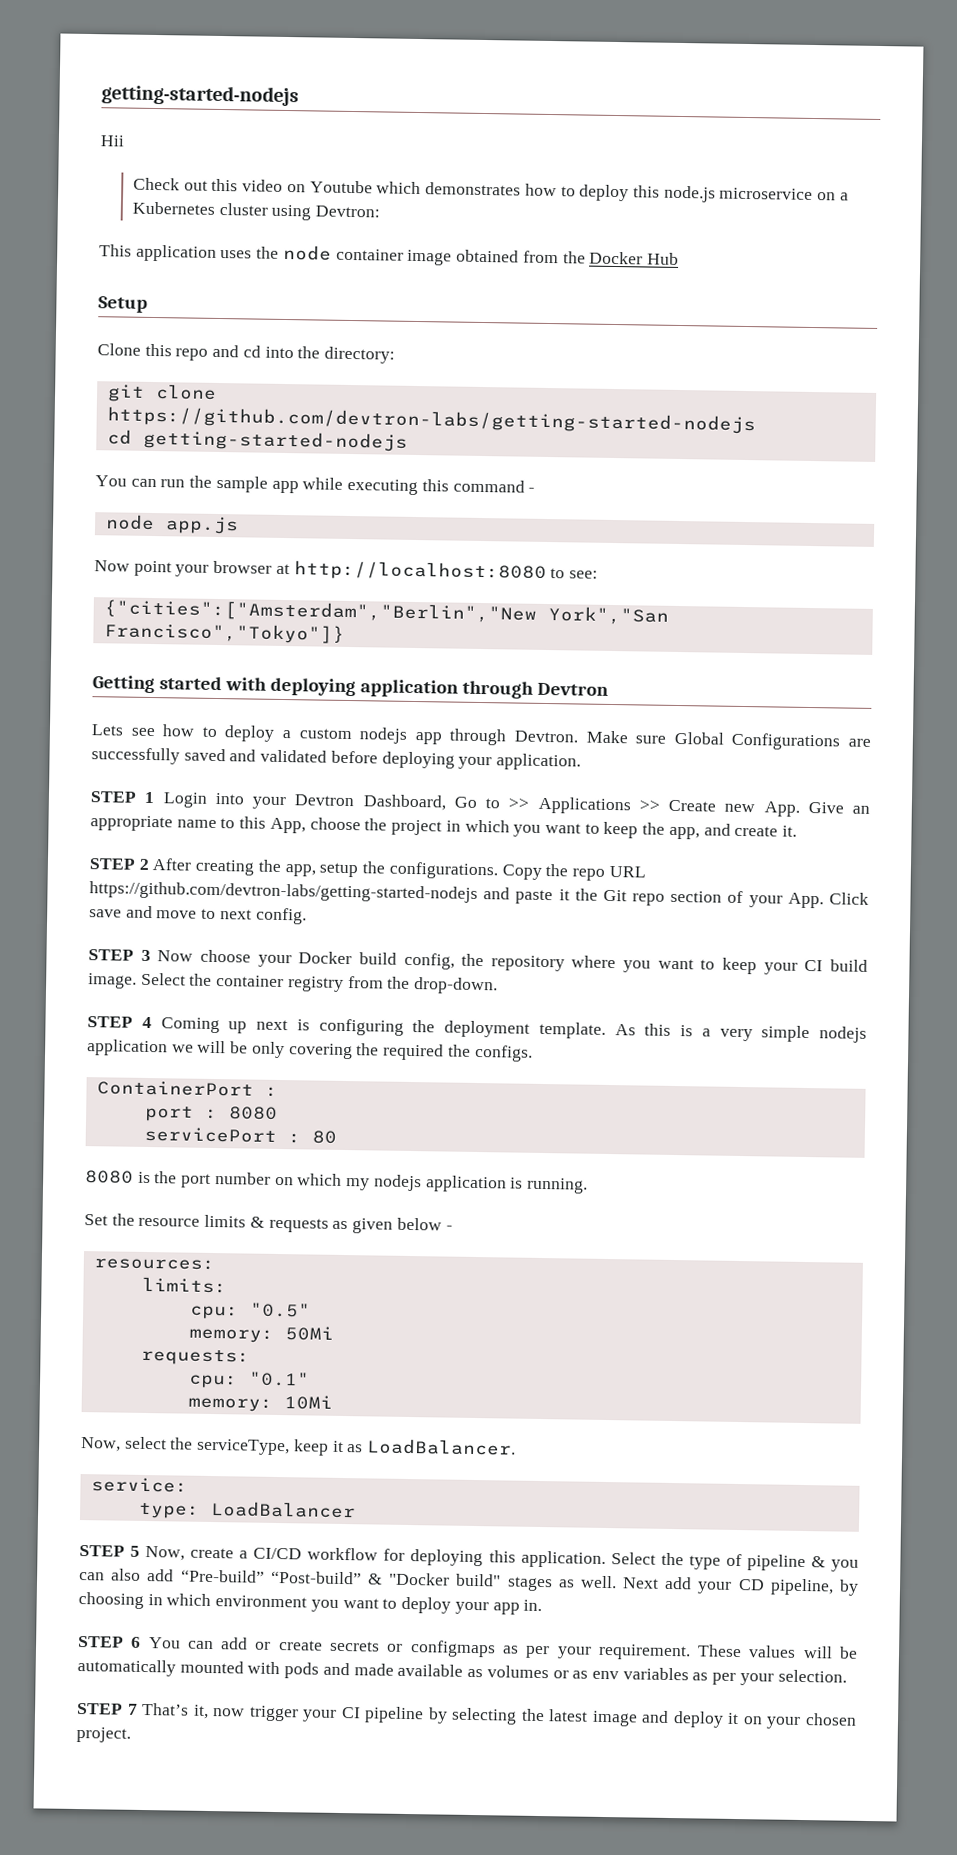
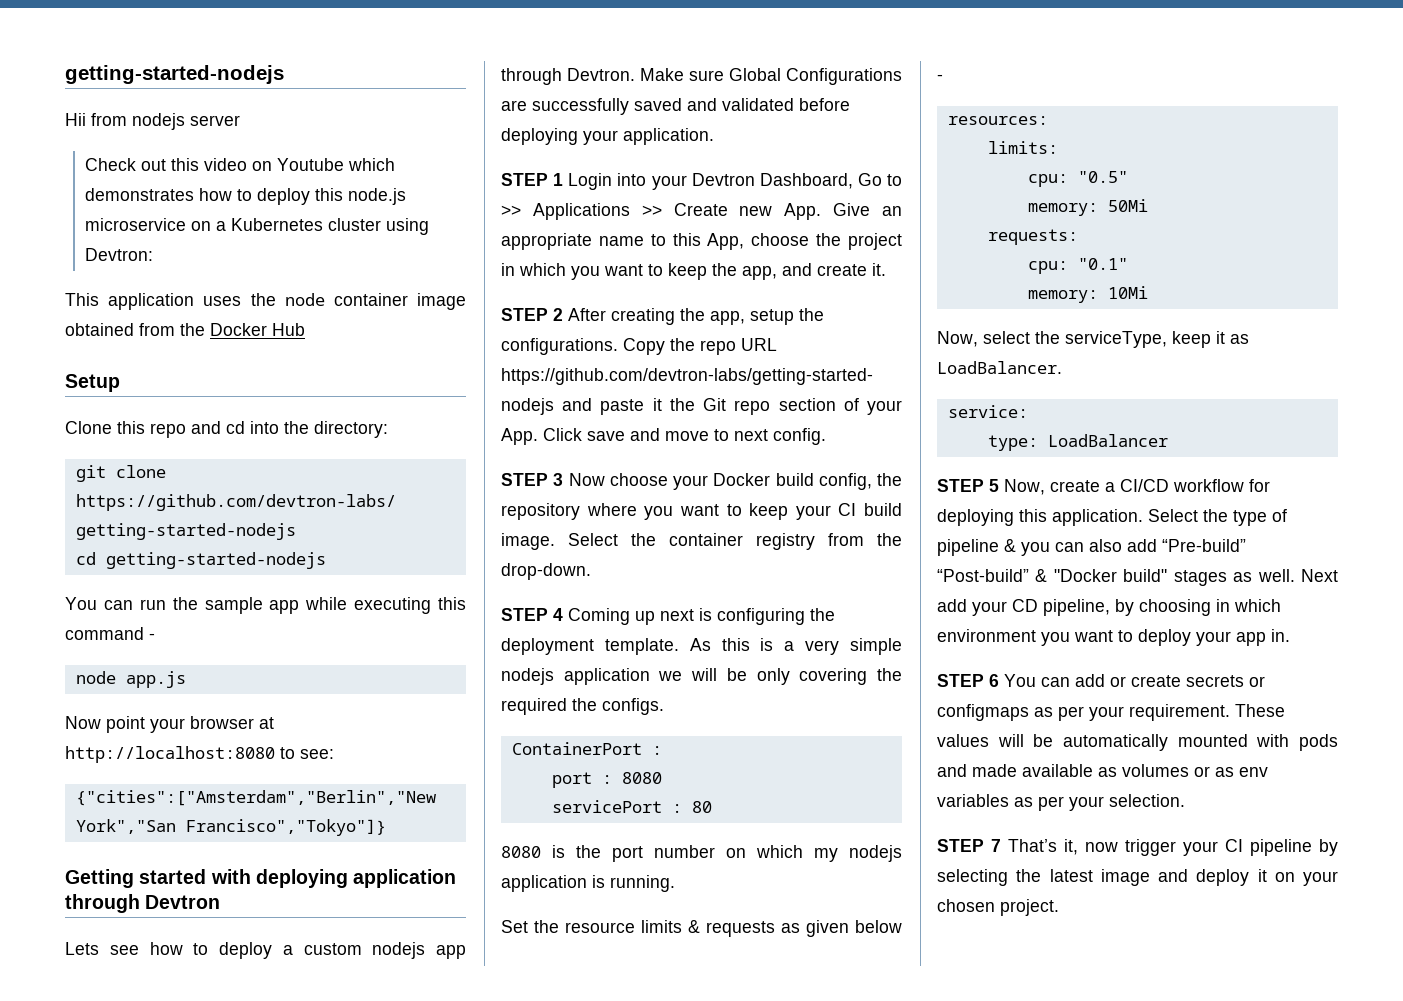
(124, 141) none -> [91,113,240,130] from nodejs server

